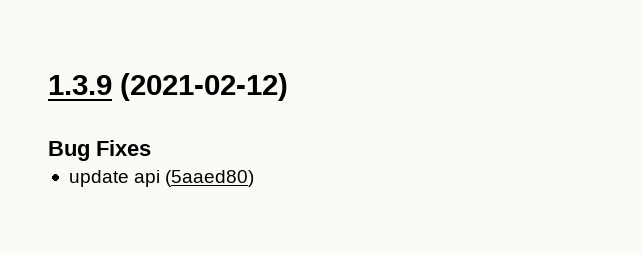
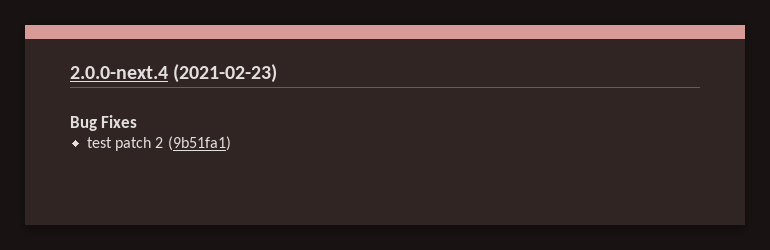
[48,73,288,101] 1.3.9 (2021-02-12) -> [70,64,278,83] 2.0.0-next.4 (2021-02-23)
[68,170,255,187] update api (5aaed80) -> [87,136,231,151] test patch 2 (9b51fa1)

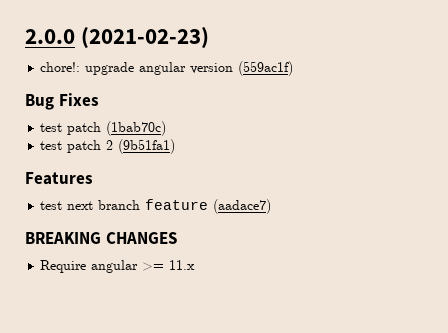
[70,66,168,79] 2.0.0-next.4 -> [25,29,75,44] 2.0.0
(278, 73) none -> [40,61,294,76] // chore!: upgrade angular version (559ac1f)
(138, 121) none -> [40,121,167,136] // test patch (1bab70c)
(231, 143) none -> [25,172,93,185] [40,199,272,214] [25,232,177,244] [40,260,196,273] // Features // test next branch feature (aadace7) // BREAKING CHANGES // Require angular >= 11.x

